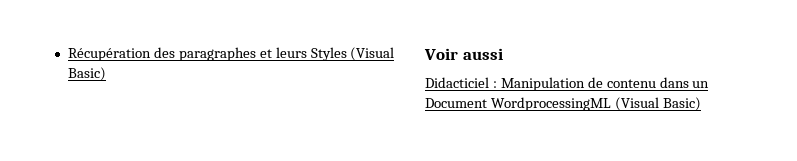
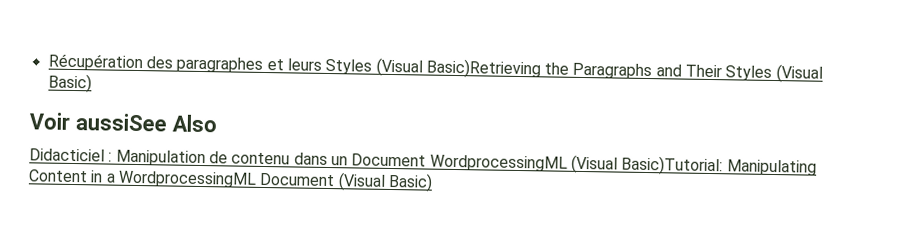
(395, 54) none -> [425,58,823,83] Basic)Retrieving the Paragraphs and Their Styles (Visual
[462,48,503,60] aussi -> [74,113,217,133] aussiSee Also
(659, 104) none -> [621,155,817,176] [28,169,386,191] Basic)Tutorial: Manipulating Content in a WordprocessingML Document (Visual

